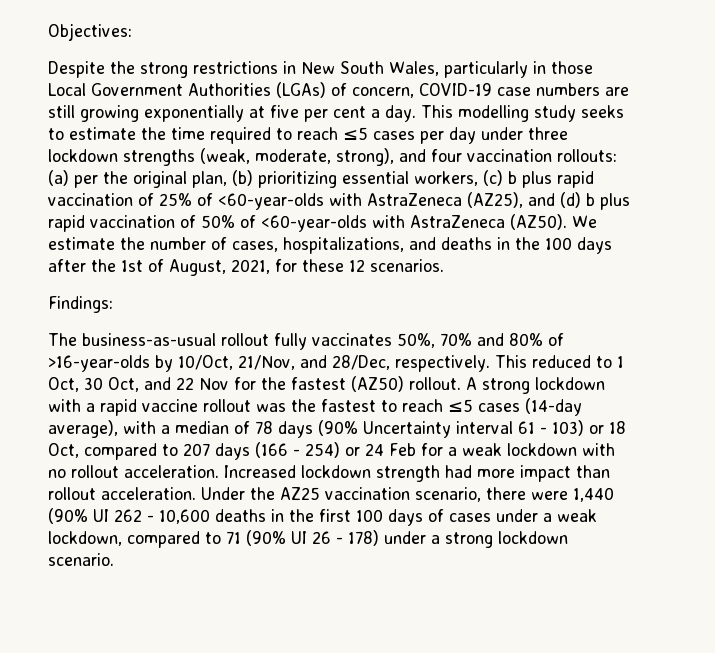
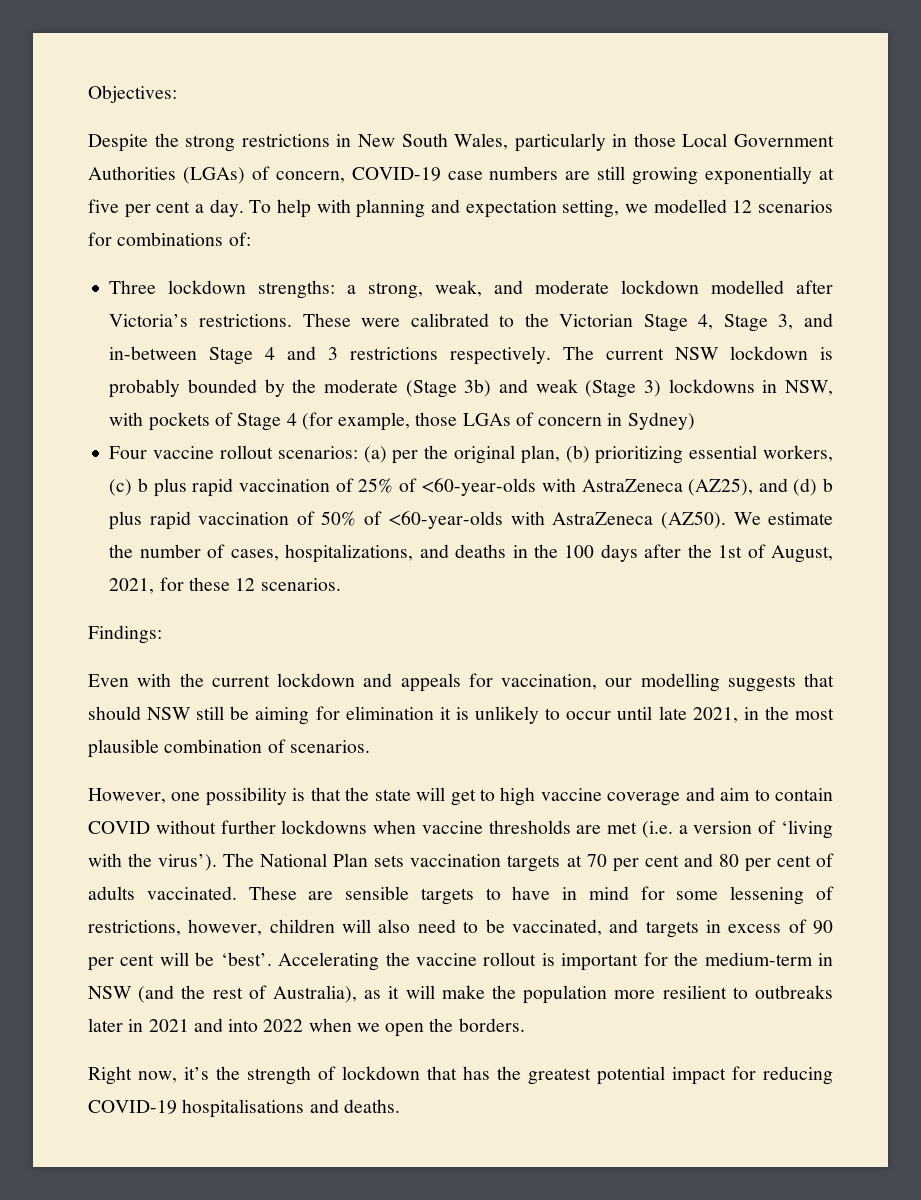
[421,105,624,122] [48,127,568,144] [48,148,617,166] This modelling study seeks to estimate the time required to reach ≤5 cases per day under three lockdown strengths (weak, moderate, strong), and four vaccination rollouts: -> [249,199,833,218] [88,232,251,246] [109,280,834,299] [109,313,834,332] [109,346,834,365] [109,379,833,398] [109,412,695,431] [109,445,358,459] To help with planning and expectation setting, we modelled 12 scenarios for combinations of: // Three lockdown strengths: a strong, weak, and moderate lockdown modelled after Victoria’s restrictions. These were calibrated to the Victorian Stage 4, Stage 3, and in-between Stage 4 and 3 restrictions respectively. The current NSW lockdown is probably bounded by the moderate (Stage 3b) and weak (Stage 3) lockdowns in NSW, with pockets of Stage 4 (for example, those LGAs of concern in Sydney) // Four vaccine rollout scenarios:
[48,333,564,350] [48,355,624,372] [48,376,605,394] [48,398,582,416] [48,420,626,438] [48,442,615,460] [48,465,610,482] [48,487,614,502] [48,508,597,526] [48,530,568,548] [48,553,114,566] The business-as-usual rollout fully vaccinates 50%, 70% and 80% of >16-year-olds by 10/Oct, 21/Nov, and 28/Dec, respectively. This reduced to 1 Oct, 30 Oct, and 22 Nov for the fastest (AZ50) rollout. A strong lockdown with a rapid vaccine rollout was the fastest to reach ≤5 cases (14-day average), with a median of 78 days (90% Uncertainty interval 61 - 103) or 18 Oct, compared to 207 days (166 - 254) or 24 Feb for a weak lockdown with no rollout acceleration. Increased lockdown strength had more impact than rollout acceleration. Under the AZ25 vaccination scenario, there were 1,440 (90% UI 262 - 10,600 deaths in the first 100 days of cases under a weak lockdown, compared to 71 (90% UI 26 - 178) under a strong lockdown scenario. -> [88,673,834,692] [88,706,835,725] [88,739,370,758] [88,787,833,806] [88,820,833,839] [88,853,834,872] [88,886,834,905] [88,919,833,938] [88,952,834,971] [88,985,834,1004] [88,1018,525,1037] [88,1066,833,1085] [88,1099,400,1118] Even with the current lockdown and appeals for vaccination, our modelling suggests that should NSW still be aiming for elimination it is unlikely to occur until late 2021, in the most plausible combination of scenarios. // However, one possibility is that the state will get to high vaccine coverage and aim to contain COVID without further lockdowns when vaccine thresholds are met (i.e. a version of ‘living with the virus’). The National Plan sets vaccination targets at 70 per cent and 80 per cent of adults vaccinated. These are sensible targets to have in mind for some lessening of restrictions, however, children will also need to be vaccinated, and targets in excess of 90 per cent will be ‘best’. Accelerating the vaccine rollout is important for the medium-term in NSW (and the rest of Australia), as it will make the population more resilient to outbreaks later in 2021 and into 2022 when we open the borders. // Right now, it’s the strength of lockdown that has the greatest potential impact for reducing COVID-19 hospitalisations and deaths.

